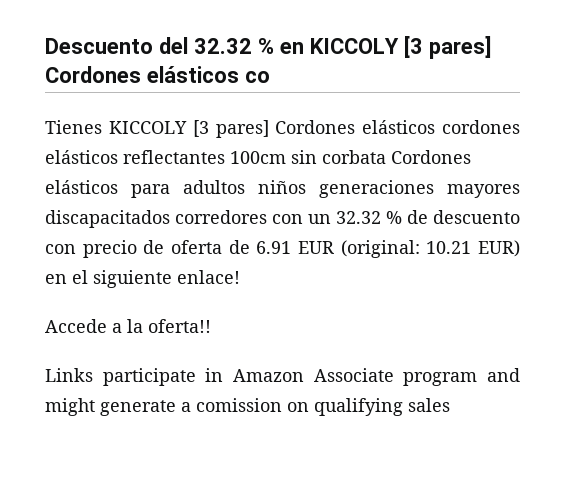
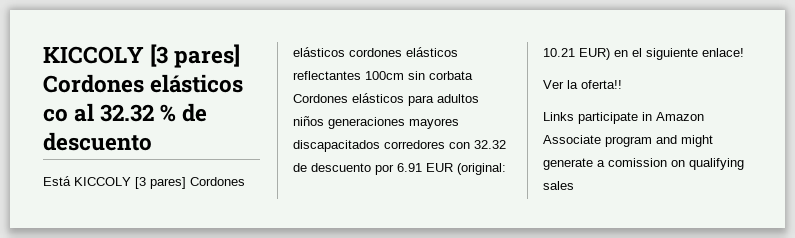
[45,37,304,54] Descuento del 32.32 % en -> (43, 55) none
[45,120,102,134] // Tienes -> [74,103,208,122] [43,132,152,151] [43,176,71,186] al 32.32 % de descuento // Está
[308,210,520,224] [45,240,250,258] un 32.32 % de descuento con precio de oferta de -> [474,140,506,149] [293,163,394,175] 32.32 de descuento por
[45,319,122,333] Accede a -> [543,80,564,89] Ver

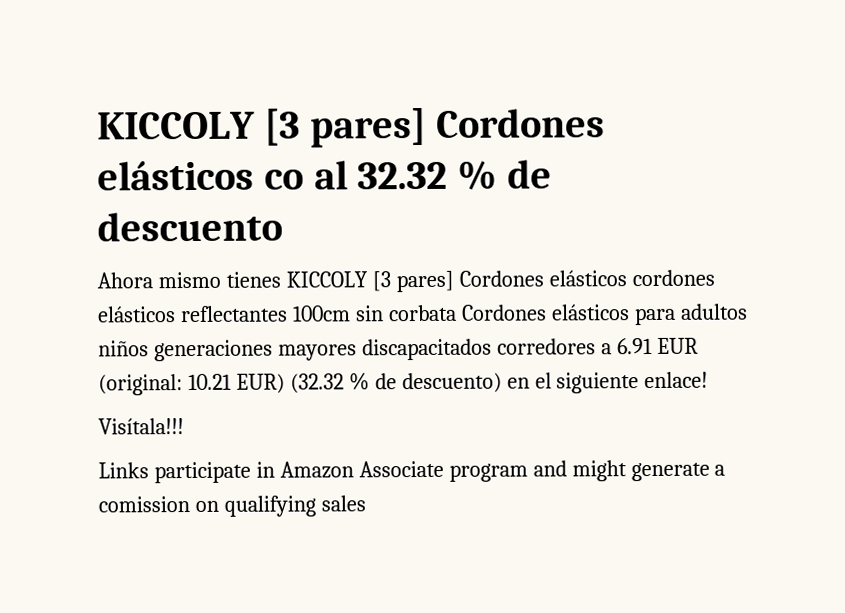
[43,176,71,186] Está -> [97,271,281,289] Ahora mismo tienes
[449,140,506,149] [293,163,394,175] con 32.32 de descuento por -> [600,343,612,355] a
(610, 54) none -> [289,372,502,394] (32.32 % de descuento)
[543,80,622,89] Ver la oferta!! -> [98,418,184,435] Visítala!!!

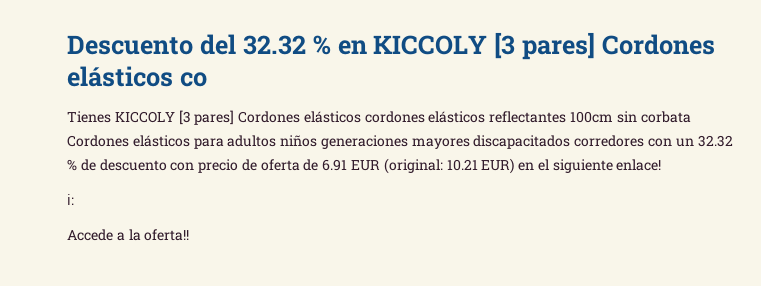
(97, 125) none -> [67,34,367,55] Descuento del 32.32 % en
[313,159,552,190] [97,211,283,242] [97,271,281,289] al 32.32 % de descuento // Ahora mismo tienes -> [67,111,111,123] // Tienes
[600,343,612,355] a -> [648,135,733,147] [67,159,319,173] con un 32.32 % de descuento con precio de oferta de
[289,372,502,394] (32.32 % de descuento) -> (515, 166) none
[98,418,184,435] [98,460,726,484] [98,495,366,517] Visítala!!! // Links participate in Amazon Associate program and might generate a comission on qualifying sales -> [67,194,74,205] [67,229,190,241] ℹ: // Accede a la oferta!!

